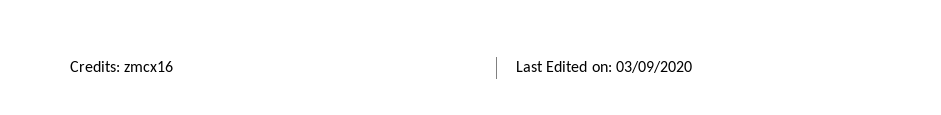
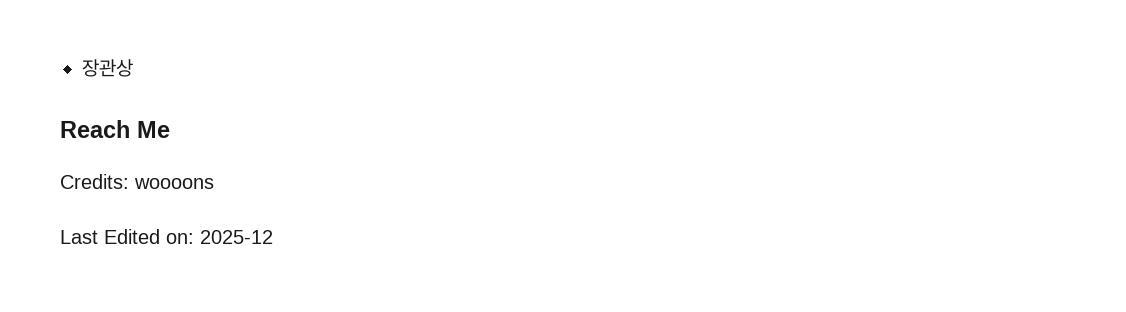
[70,61,174,72] Credits: zmcx16 -> [82,59,133,77] [60,120,170,138] [60,174,214,189] 장관상 // Reach Me // Credits: woooons
[615,61,692,73] 03/09/2020 -> [200,230,273,244] 2025-12

